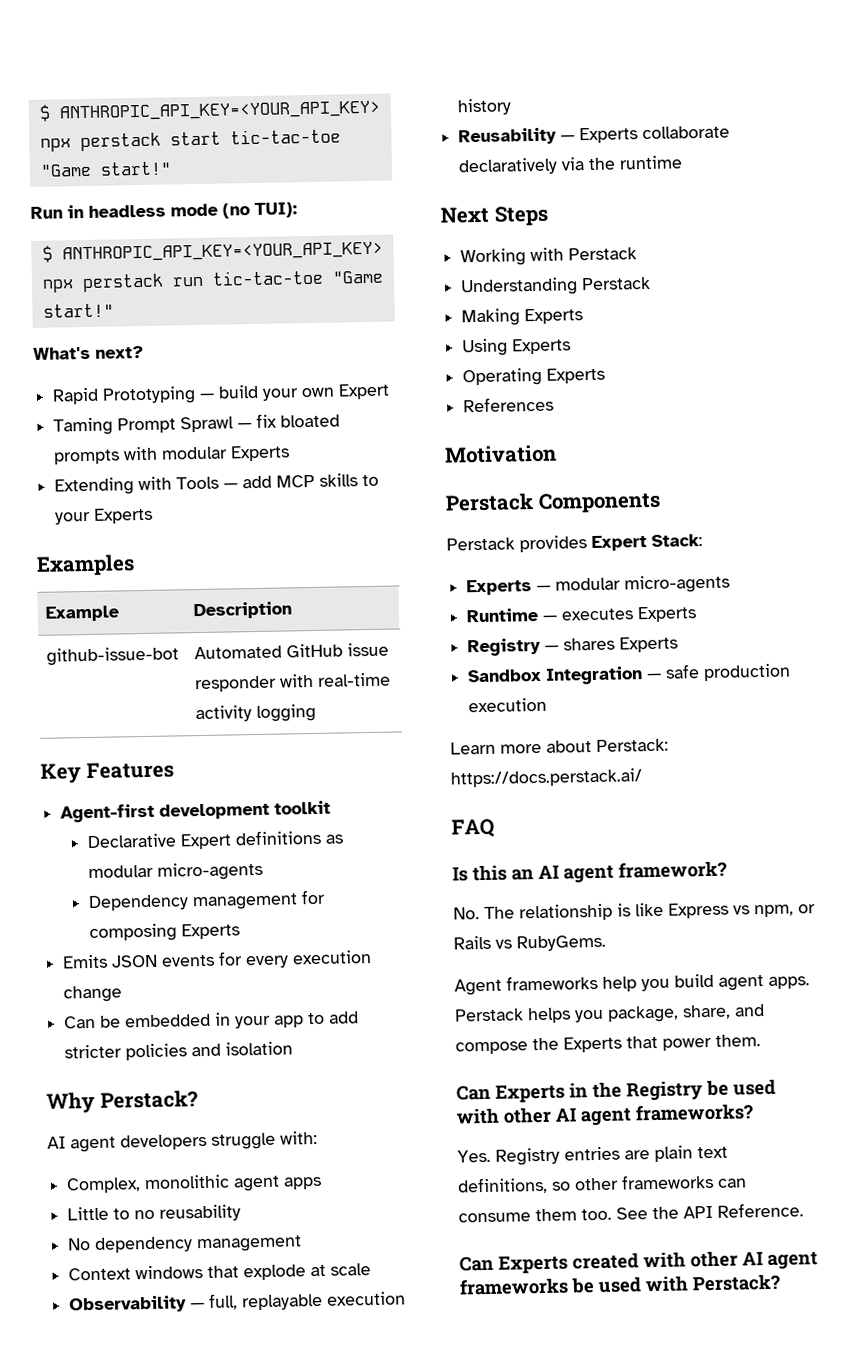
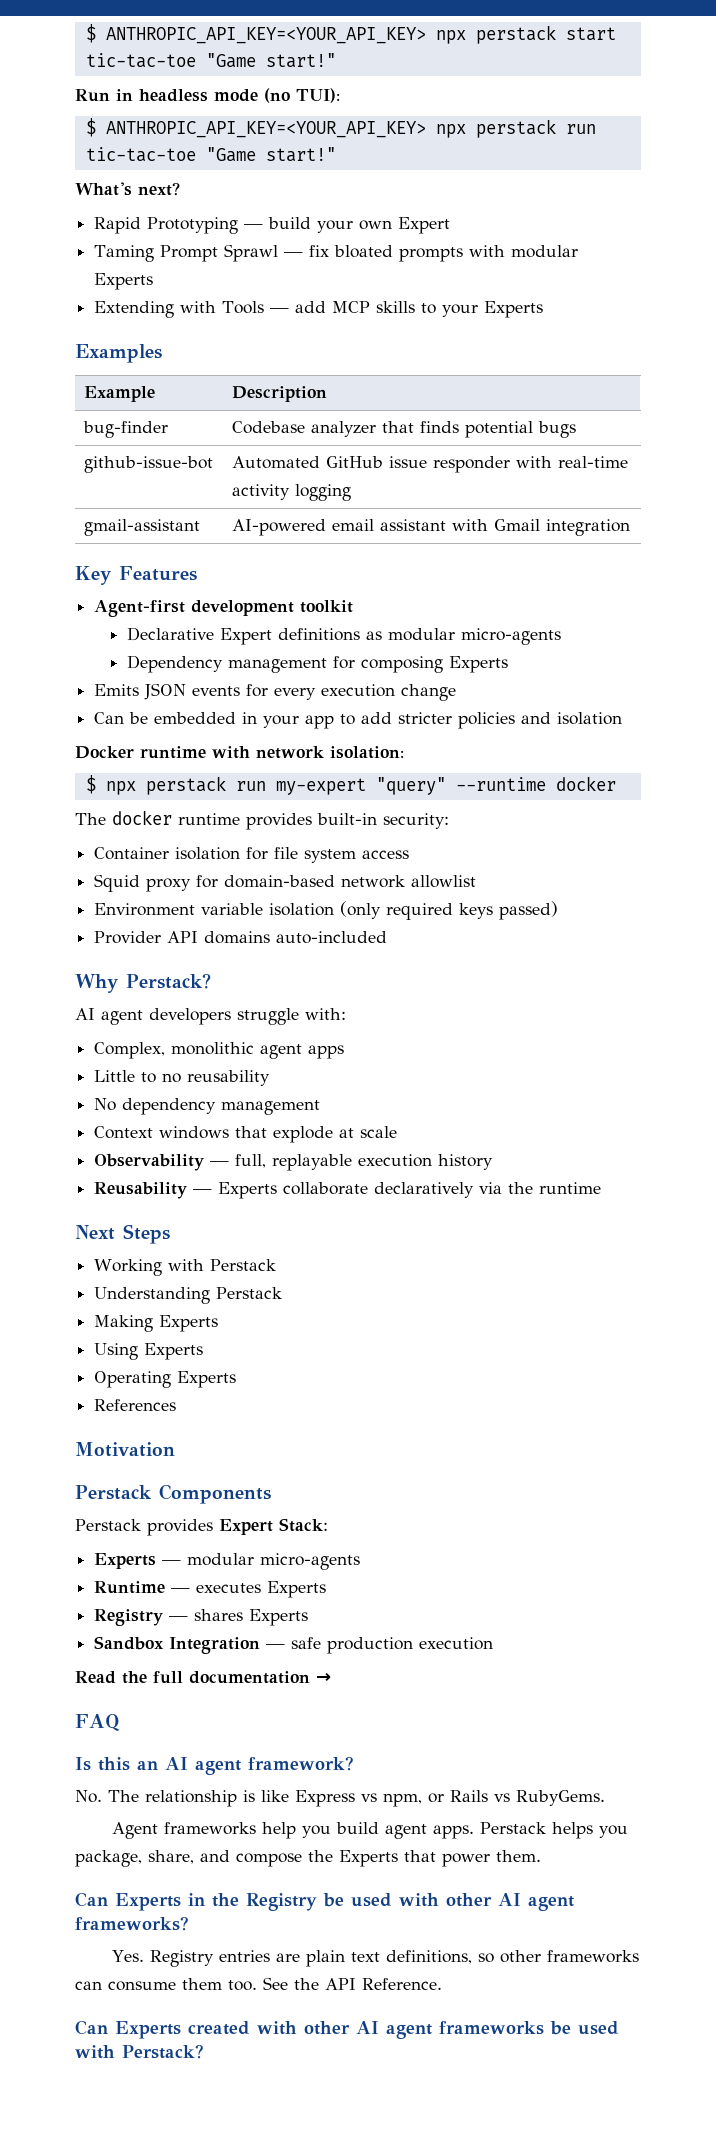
(292, 610) none -> [83,421,169,438] [232,421,577,438] // bug-finder | Codebase analyzer that finds potential bugs
(316, 713) none -> [84,519,201,536] [232,519,631,536] // gmail-assistant | AI-powered email assistant with Gmail integration
(294, 1048) none -> [75,746,404,759] [85,775,616,795] [75,810,449,830] [94,847,410,863] [94,874,477,892] [94,901,559,920] [94,931,388,944] // Docker runtime with network isolation: // $ npx perstack run my-expert "query" --runtime docker // The docker runtime provides built-in security: // Container isolation for file system access // Squid proxy for domain-based network allowlist // Environment variable isolation (only required keys passed) // Provider API domains auto-included
[450,738,669,755] [450,768,642,788] Learn more about Perstack: https://docs.perstack.ai/ -> [75,1671,331,1684] Read the full documentation →

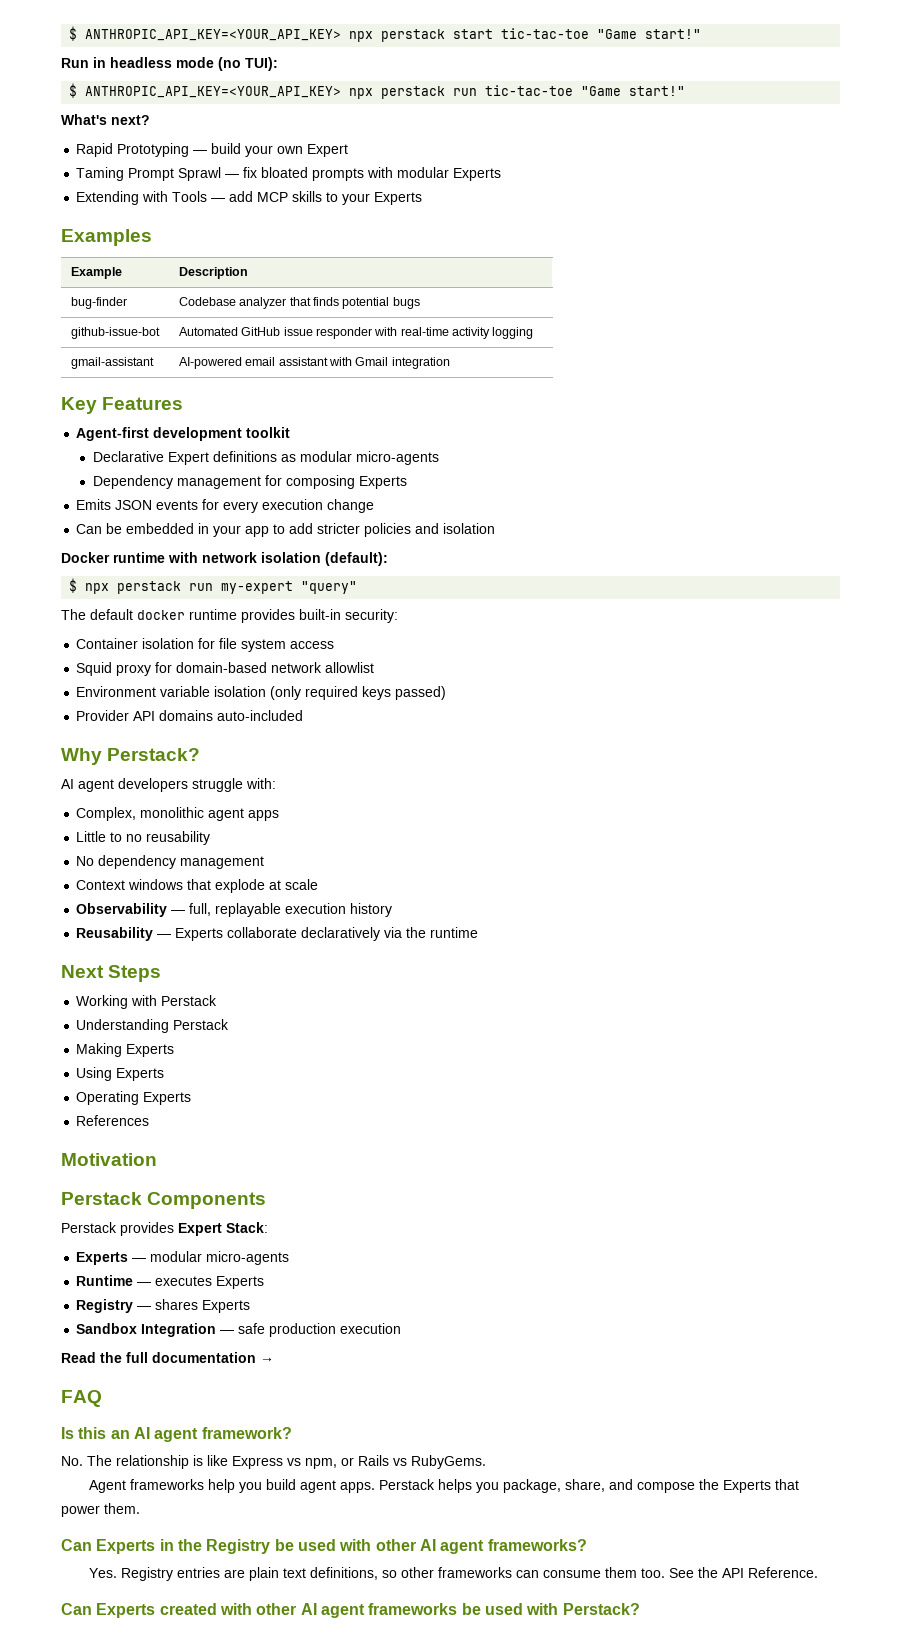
[330,746,404,759] isolation: -> [261,552,388,566] isolation (default):
[455,776,616,791] [75,813,106,825] --runtime docker // The -> [61,609,133,620] // The default

